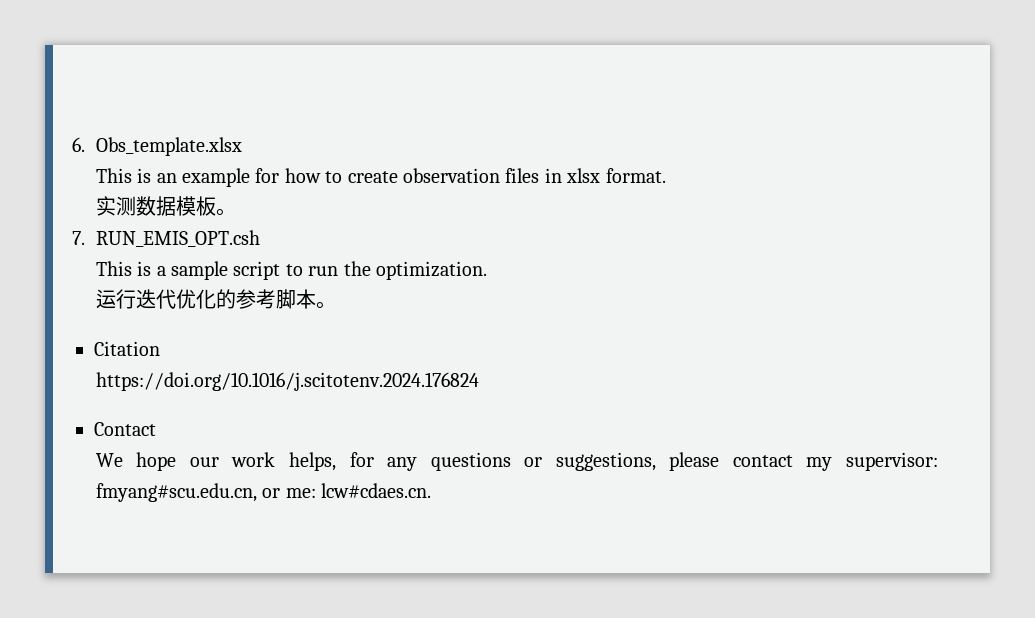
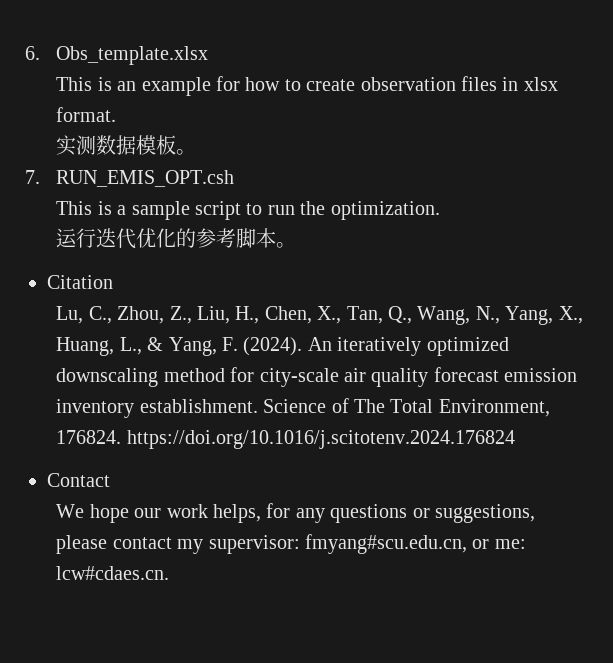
(160, 348) none -> [56,306,583,325] [56,337,509,356] [56,367,578,387] [56,398,550,418] [56,430,122,444] Lu, C., Zhou, Z., Liu, H., Chen, X., Tan, Q., Wang, N., Yang, X., Huang, L., & Yang, F. (2024). An iteratively optimized downscaling method for city-scale air quality forecast emission inventory establishment. Science of The Total Environment, 176824.

